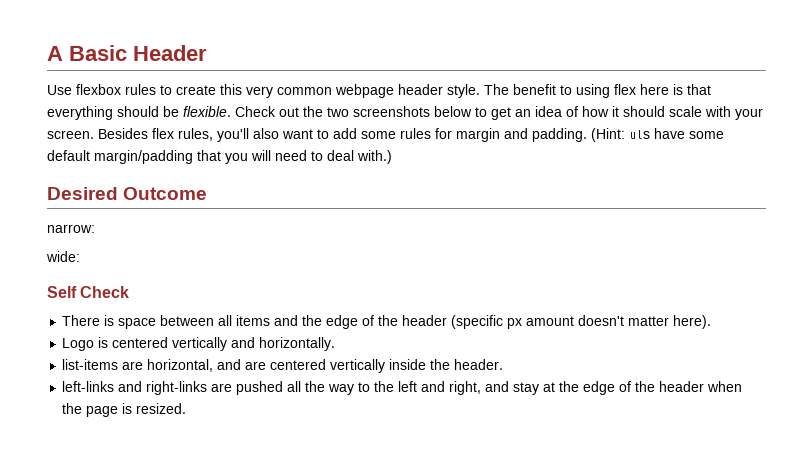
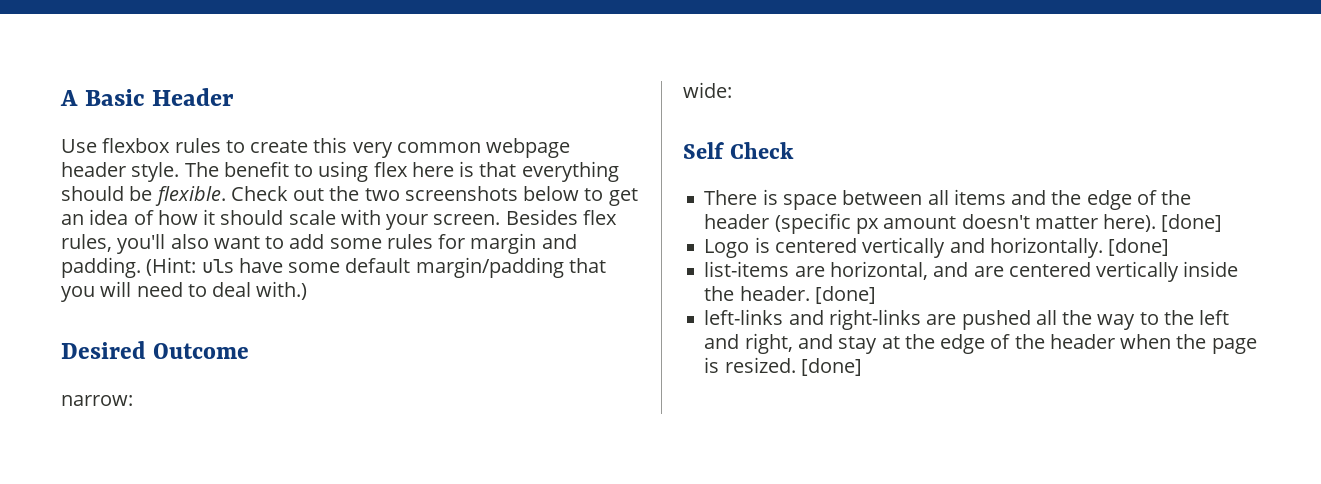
(712, 322) none -> [1161,214,1223,232] [done]
(336, 344) none -> [1108,238,1170,256] [done]
(504, 364) none -> [814,286,876,304] [done]
(187, 408) none -> [800,358,862,376] [done]

